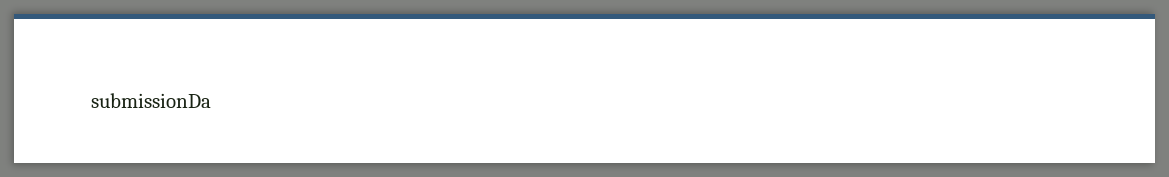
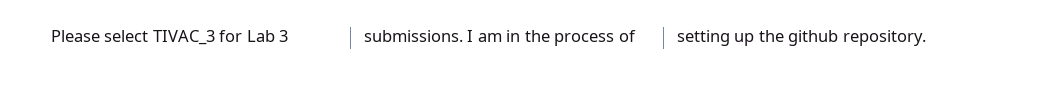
[91,93,211,108] submissionDa -> [51,30,926,46] Please select TIVAC_3 for Lab 3 submissions. I am in the process of setting up the github repository.

